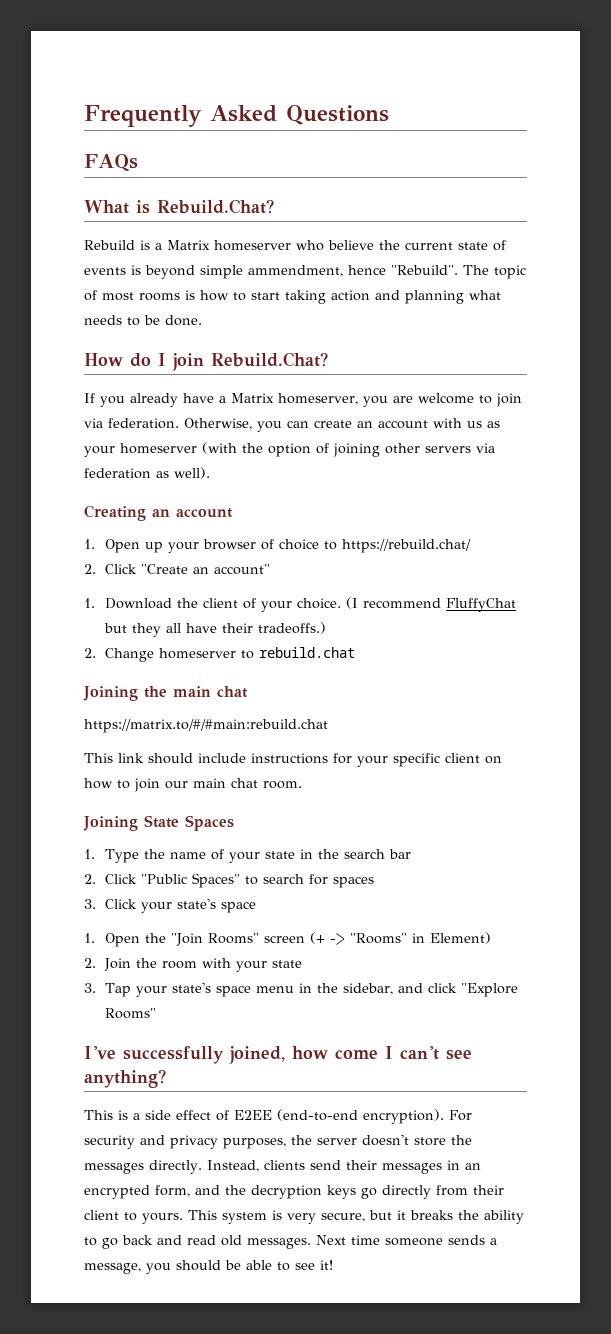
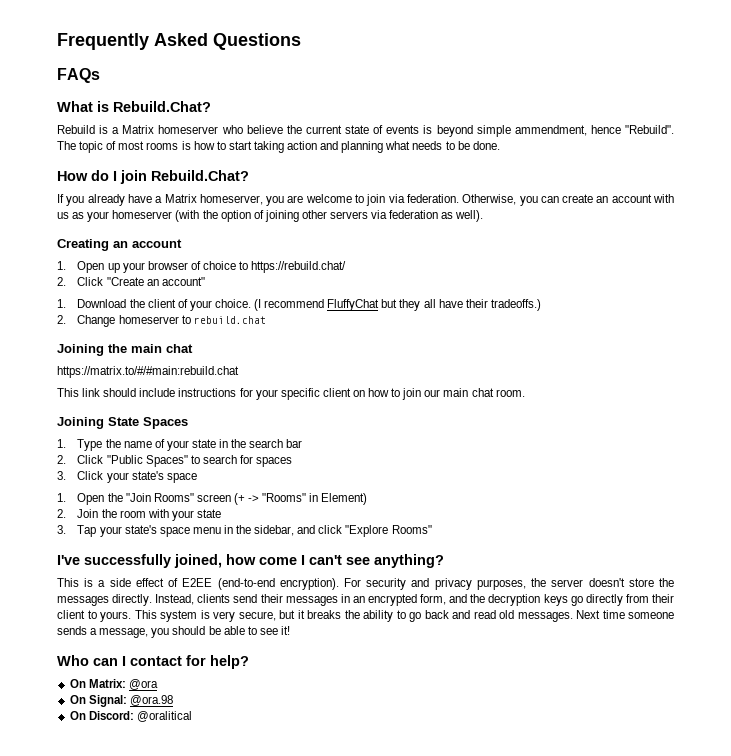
(333, 1265) none -> [57,655,249,669] [69,679,158,690] [69,695,173,707] [69,711,192,722] // Who can I contact for help? // On Matrix: @ora // On Signal: @ora.98 // On Discord: @oralitical

